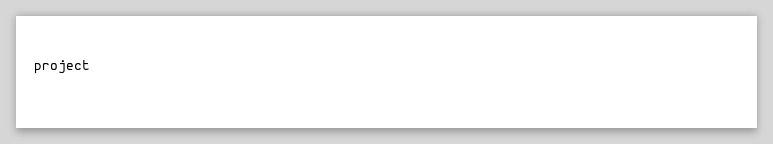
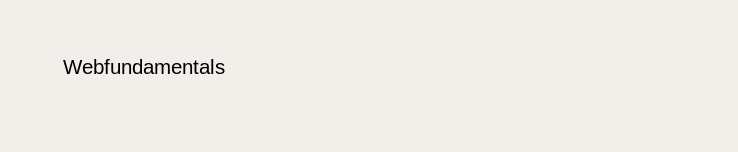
[34,60,90,74] project -> [63,59,225,74] Webfundamentals

